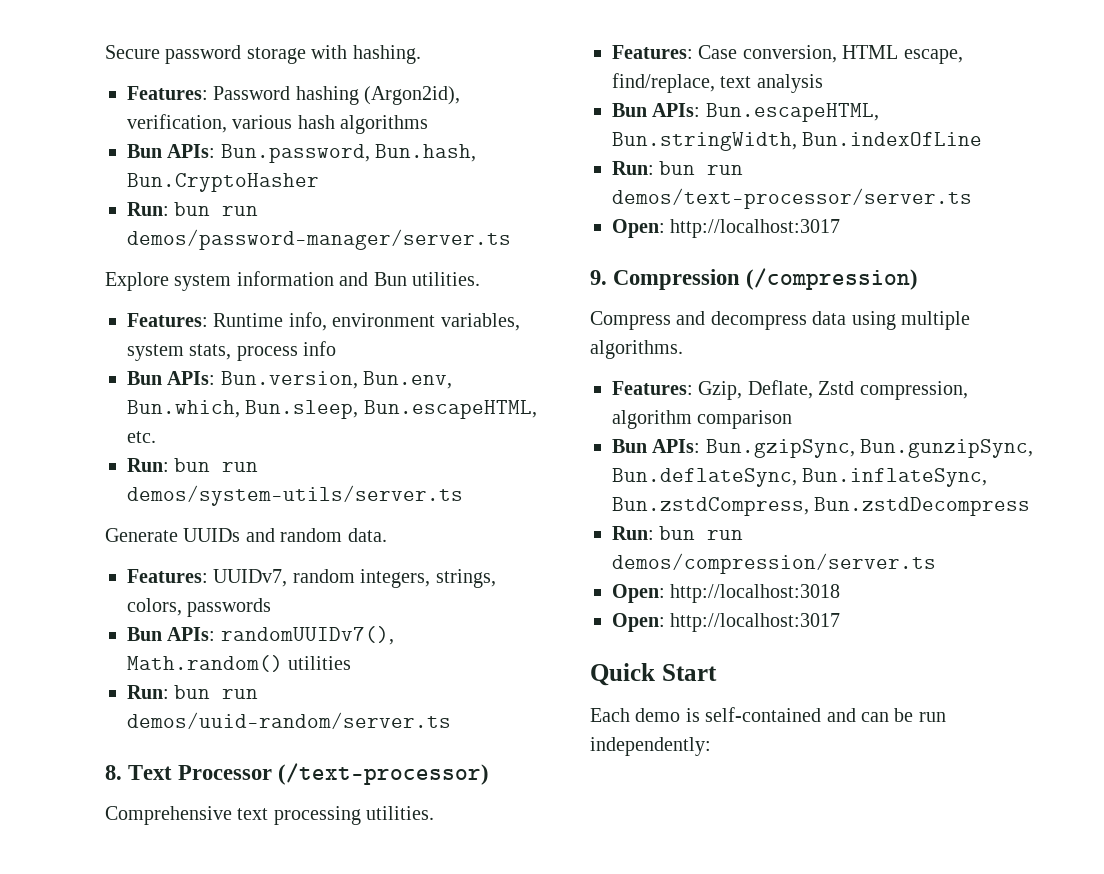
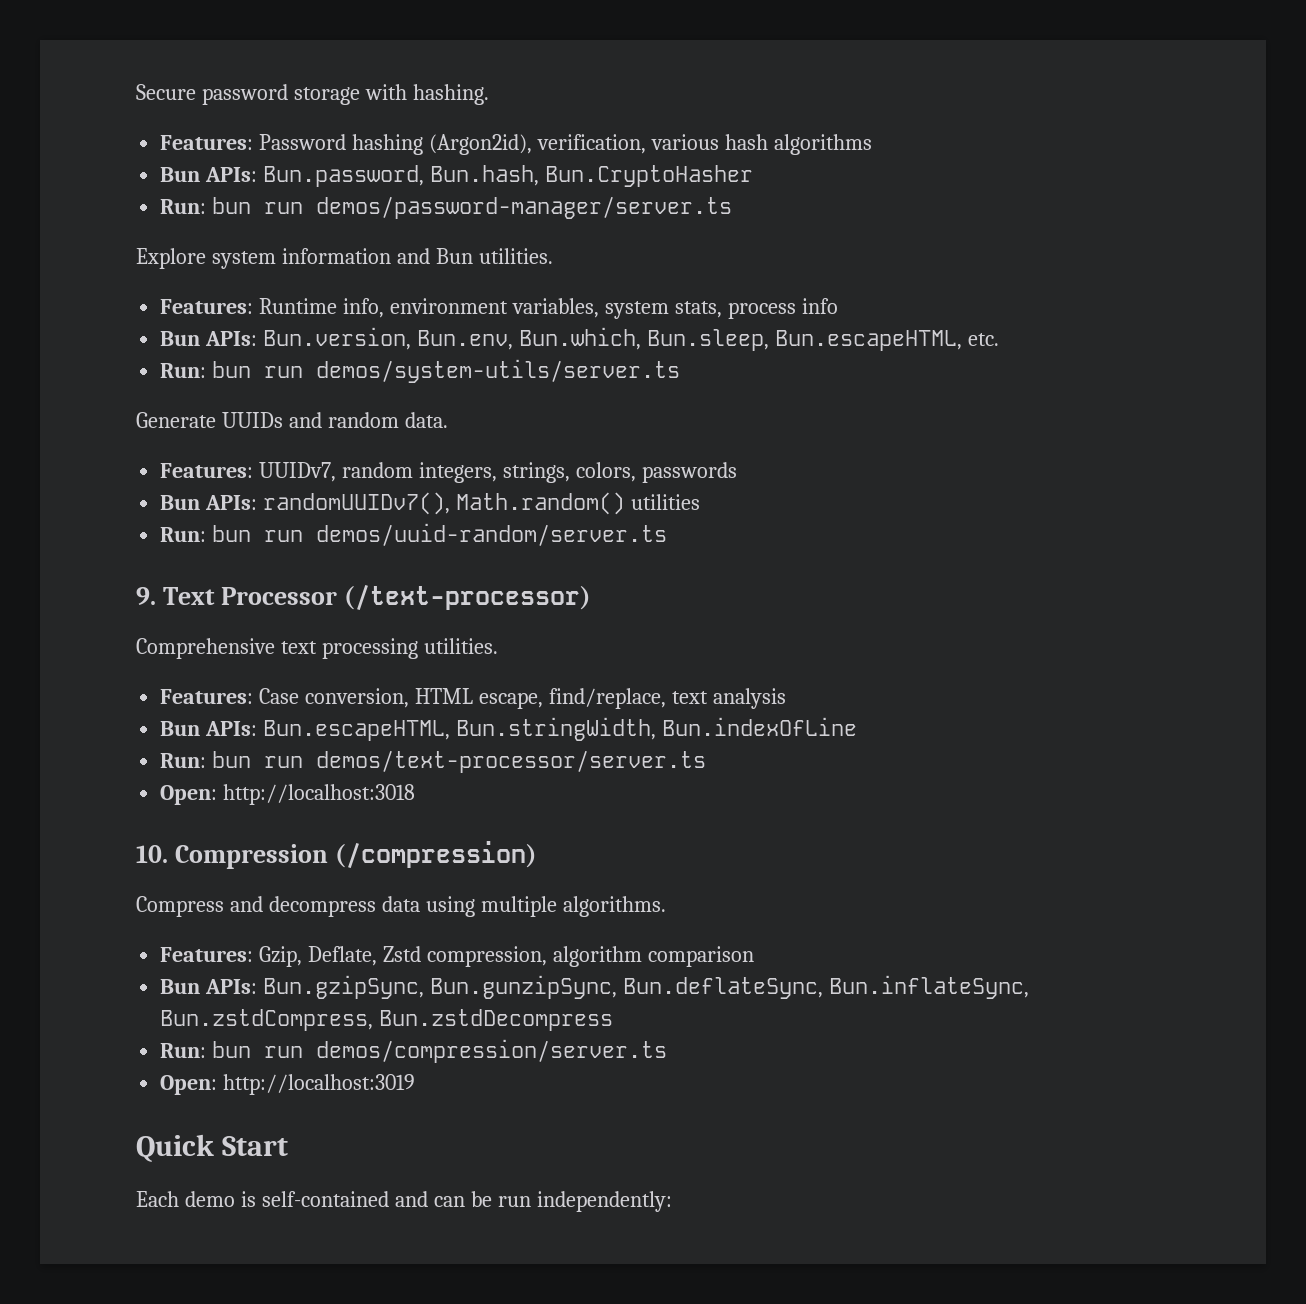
[105,765,122,780] 8. -> [136,587,156,605] 9.
[670,219,841,238] [590,270,607,285] http://localhost:3017 // 9. -> [223,784,416,805] [136,845,168,863] http://localhost:3018 // 10.
[670,584,841,603] [612,613,841,632] http://localhost:3018 // Open: http://localhost:3017 -> [223,1074,416,1095] http://localhost:3019

